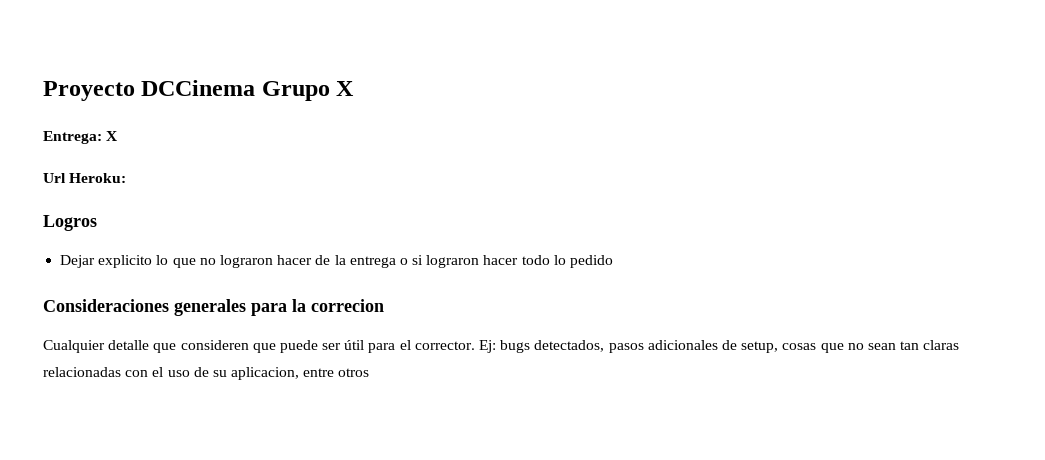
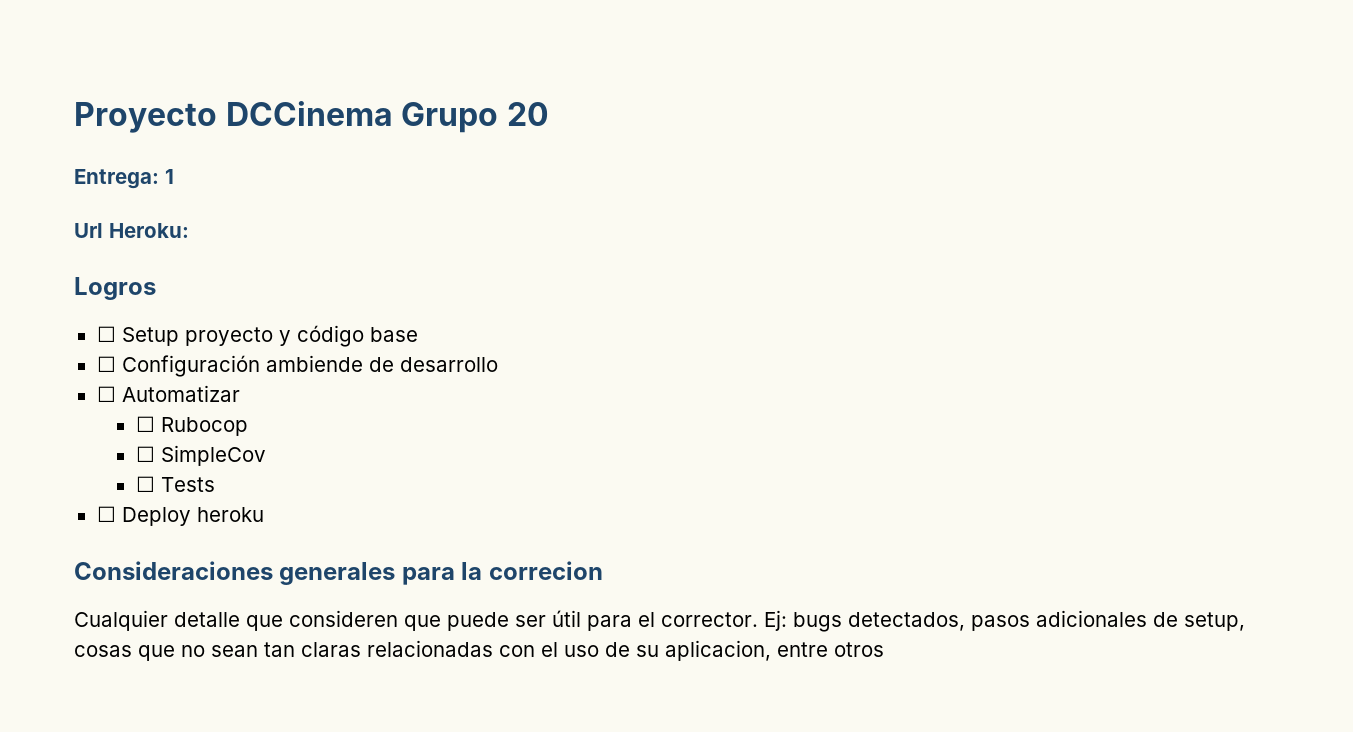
[336,81,355,96] X -> [506,102,549,126] 20
[106,131,119,141] X -> [164,169,174,184] 1
[60,255,614,268] Dejar explicito lo que no lograron hacer de la entrega o si lograron hacer todo lo pedido -> [96,325,418,347] [96,355,498,377] [96,385,240,402] [135,416,248,436] [135,445,266,466] [135,476,215,492] [96,506,264,526] ☐ Setup proyecto y código base // ☐ Configuración ambiende de desarrollo // ☐ Automatizar // ☐ Rubocop // ☐ SimpleCov // ☐ Tests // ☐ Deploy heroku

